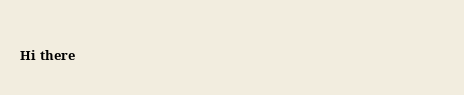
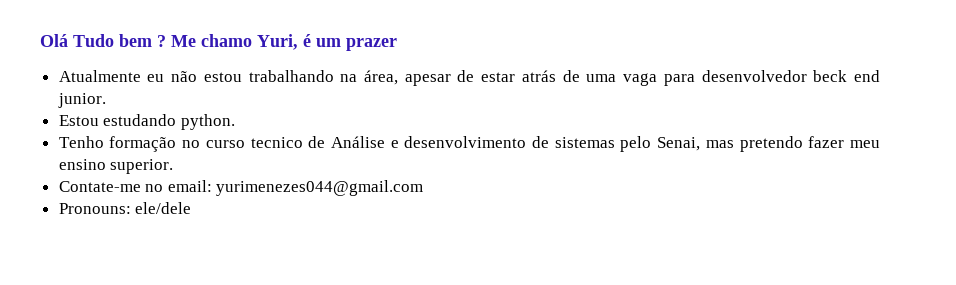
[20,50,75,60] Hi there -> [40,34,397,51] [58,70,880,86] [57,93,106,108] [58,114,235,130] [58,136,880,152] [58,159,174,174] [58,180,424,196] [58,202,192,214] Olá Tudo bem ? Me chamo Yuri, é um prazer // Atualmente eu não estou trabalhando na área, apesar de estar atrás de uma vaga para desenvolvedor beck end junior. // Estou estudando python. // Tenho formação no curso tecnico de Análise e desenvolvimento de sistemas pelo Senai, mas pretendo fazer meu ensino superior. // Contate-me no email: yurimenezes044@gmail.com // Pronouns: ele/dele

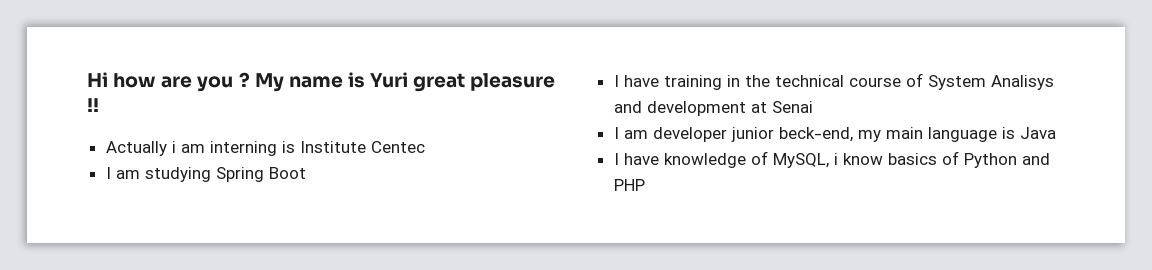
[40,34,397,51] [58,70,880,86] [57,93,106,108] [58,114,235,130] [58,136,880,152] [58,159,174,174] [58,180,424,196] [58,202,192,214] Olá Tudo bem ? Me chamo Yuri, é um prazer // Atualmente eu não estou trabalhando na área, apesar de estar atrás de uma vaga para desenvolvedor beck end junior. // Estou estudando python. // Tenho formação no curso tecnico de Análise e desenvolvimento de sistemas pelo Senai, mas pretendo fazer meu ensino superior. // Contate-me no email: yurimenezes044@gmail.com // Pronouns: ele/dele -> [87,72,556,92] [87,98,99,112] [105,141,425,156] [105,167,306,182] [613,73,1054,90] [613,101,813,116] [613,127,1056,142] [613,151,1050,168] [613,179,645,191] Hi how are you ? My name is Yuri great pleasure !! // Actually i am interning is Institute Centec // I am studying Spring Boot // I have training in the technical course of System Analisys and development at Senai // I am developer junior beck-end, my main language is Java // I have knowledge of MySQL, i know basics of Python and PHP

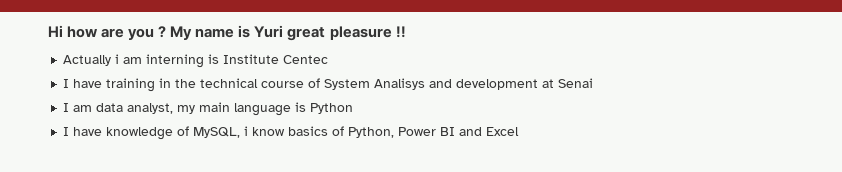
[105,167,306,182] // I am studying Spring Boot -> (329, 59) none
[652,127,853,142] developer junior beck-end, -> [96,103,174,114] data analyst,
[1019,127,1056,139] Java -> [310,103,354,114] Python
[963,153,1050,168] [613,179,645,191] Python and PHP -> [348,127,520,138] Python, Power BI and Excel

